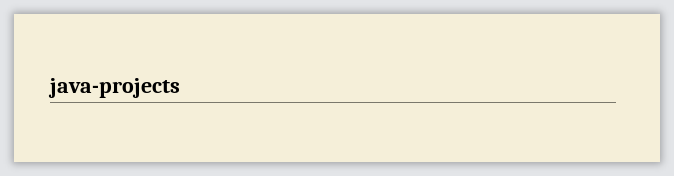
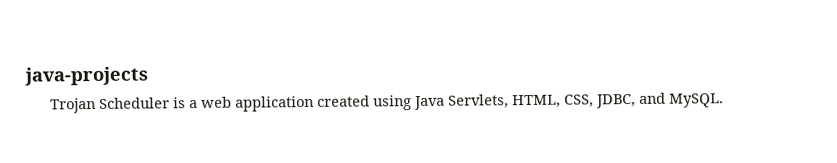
(180, 88) none -> [50,92,725,114] // Trojan Scheduler is a web application created using Java Servlets, HTML, CSS, JDBC, and MySQL.

